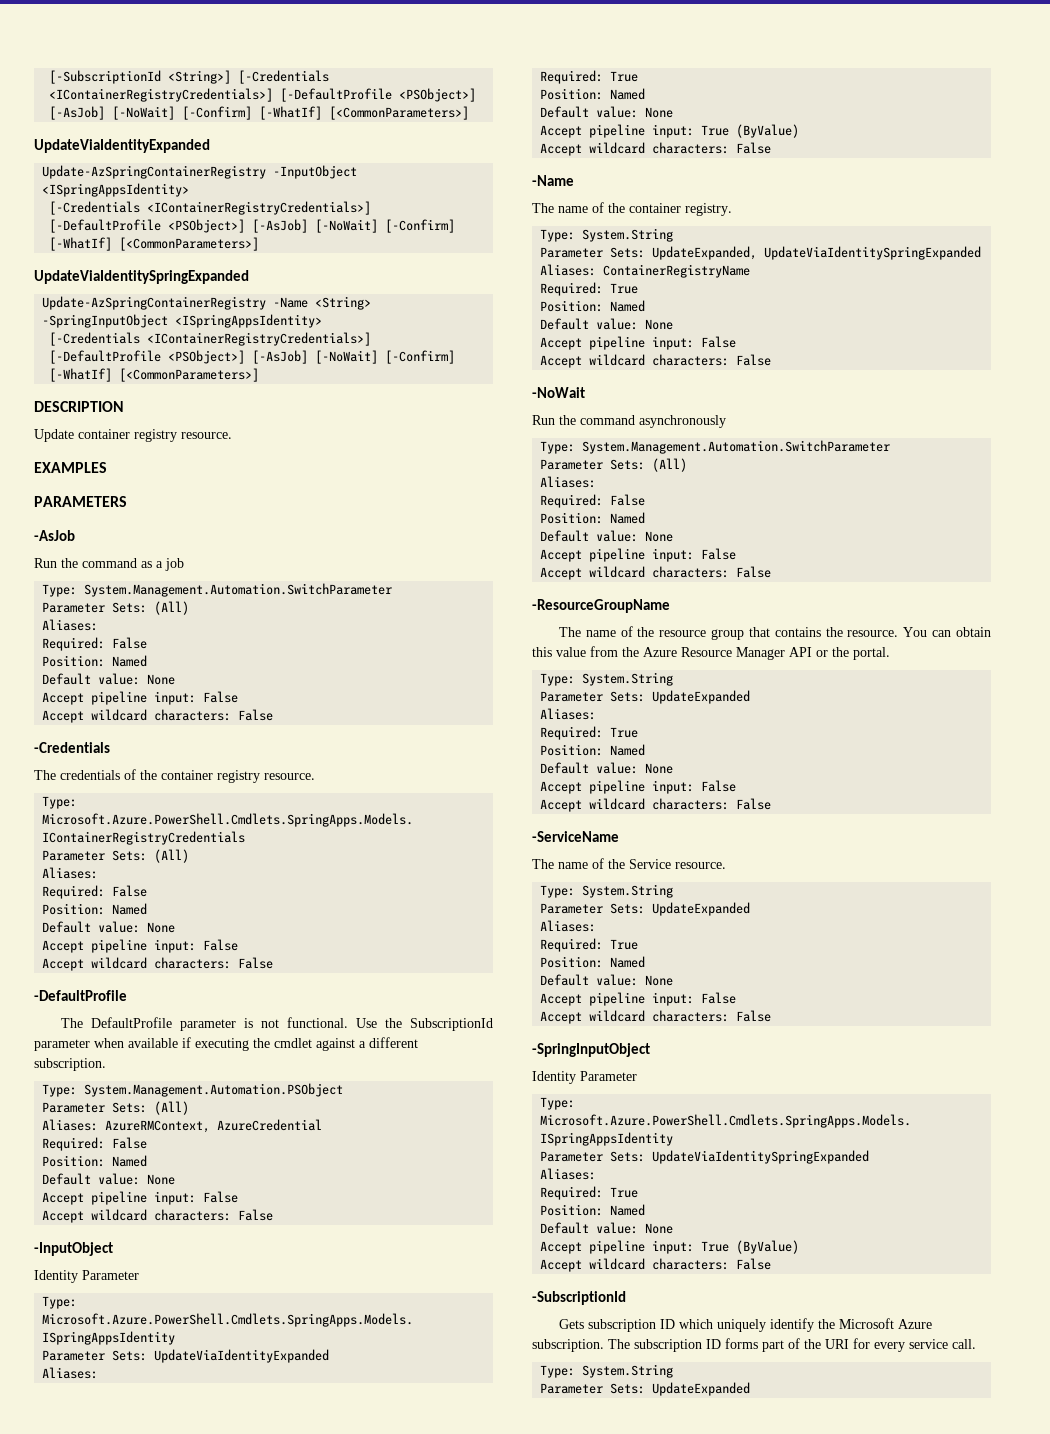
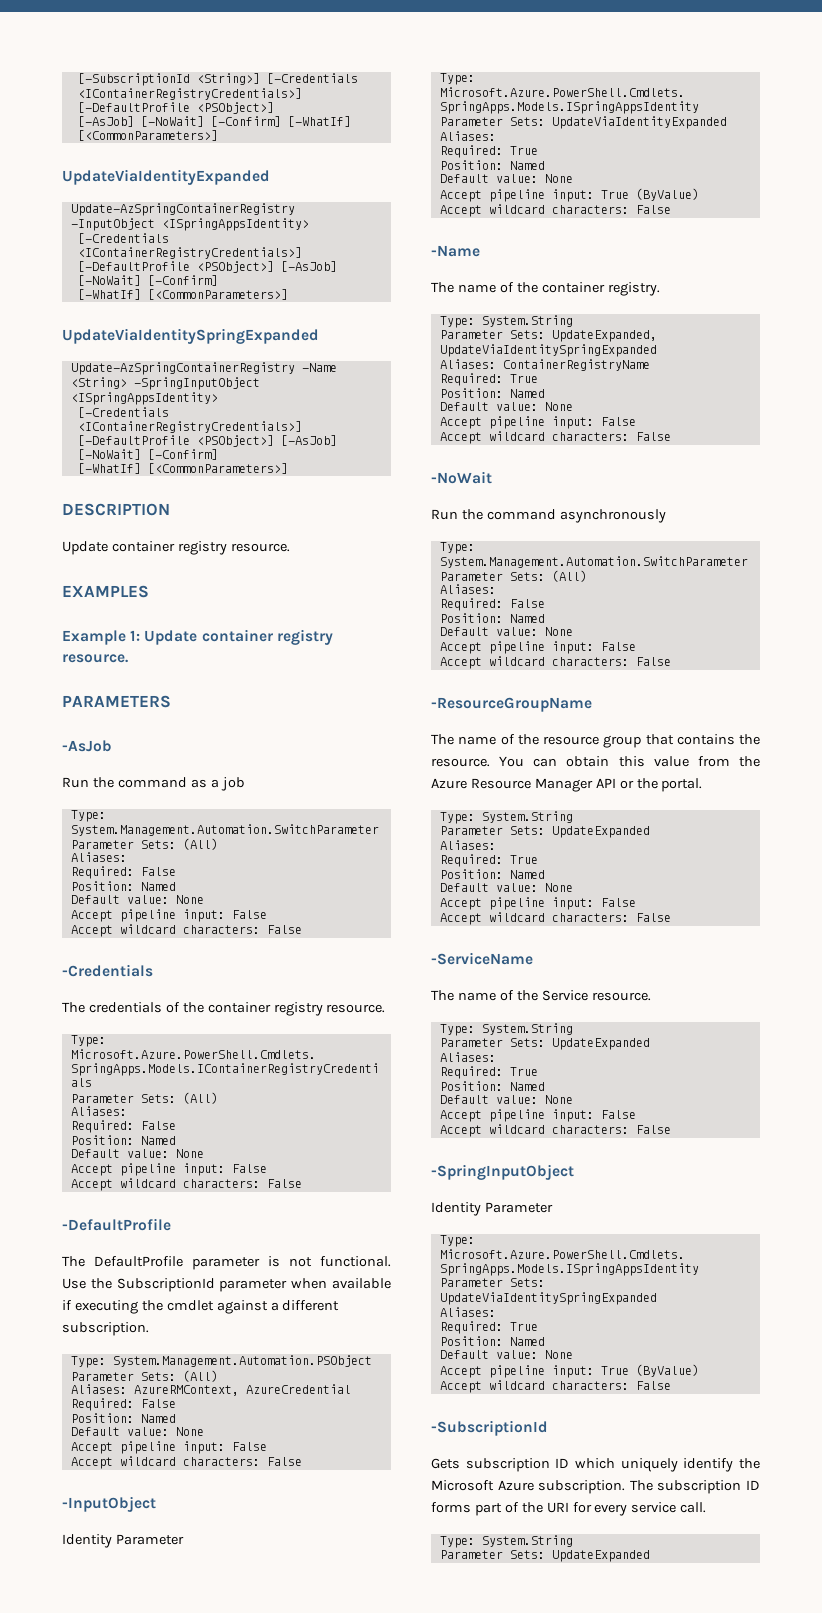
(107, 467) none -> [62,629,333,645] [62,654,128,663] // Example 1: Update container registry resource.

